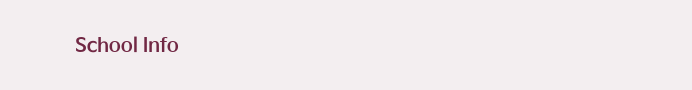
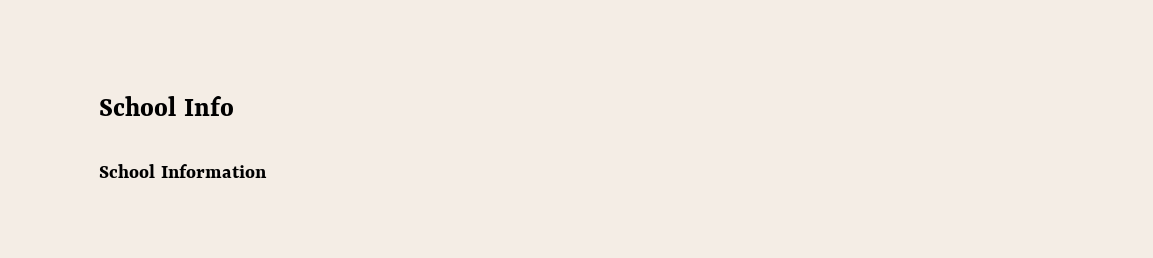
(180, 44) none -> [99,164,267,178] // School Information

